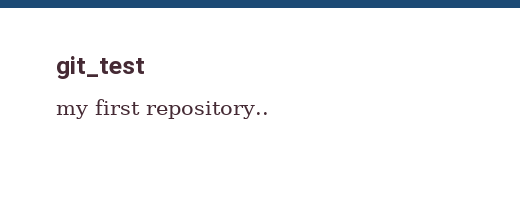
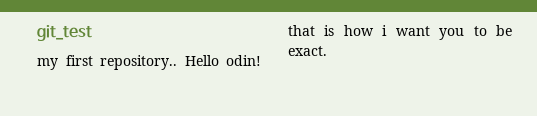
(269, 110) none -> [184,55,261,66] [288,25,512,40] [288,46,327,56] Hello odin! that is how i want you to be exact.

